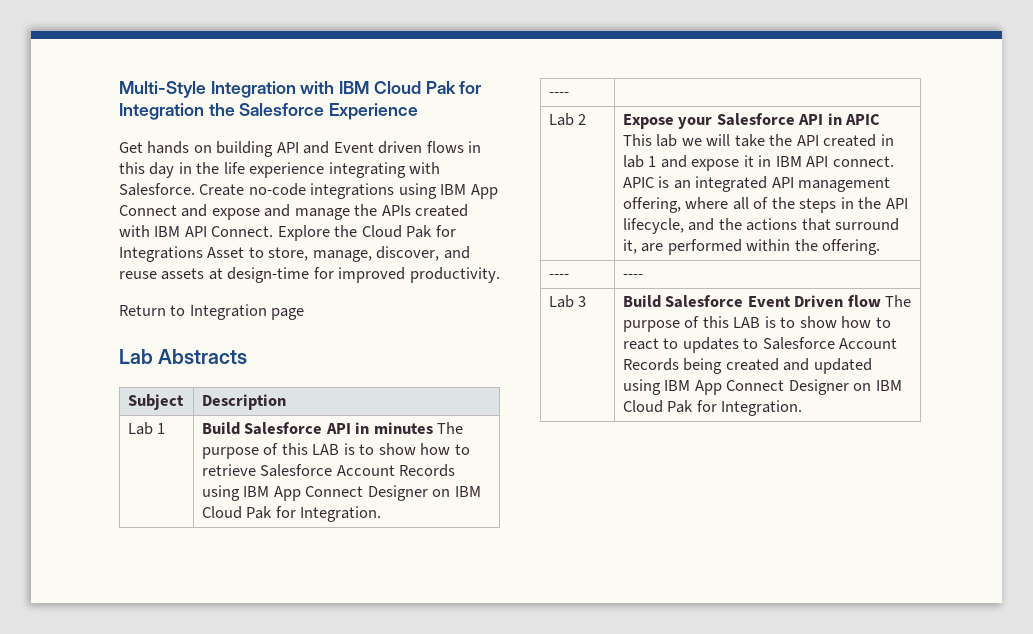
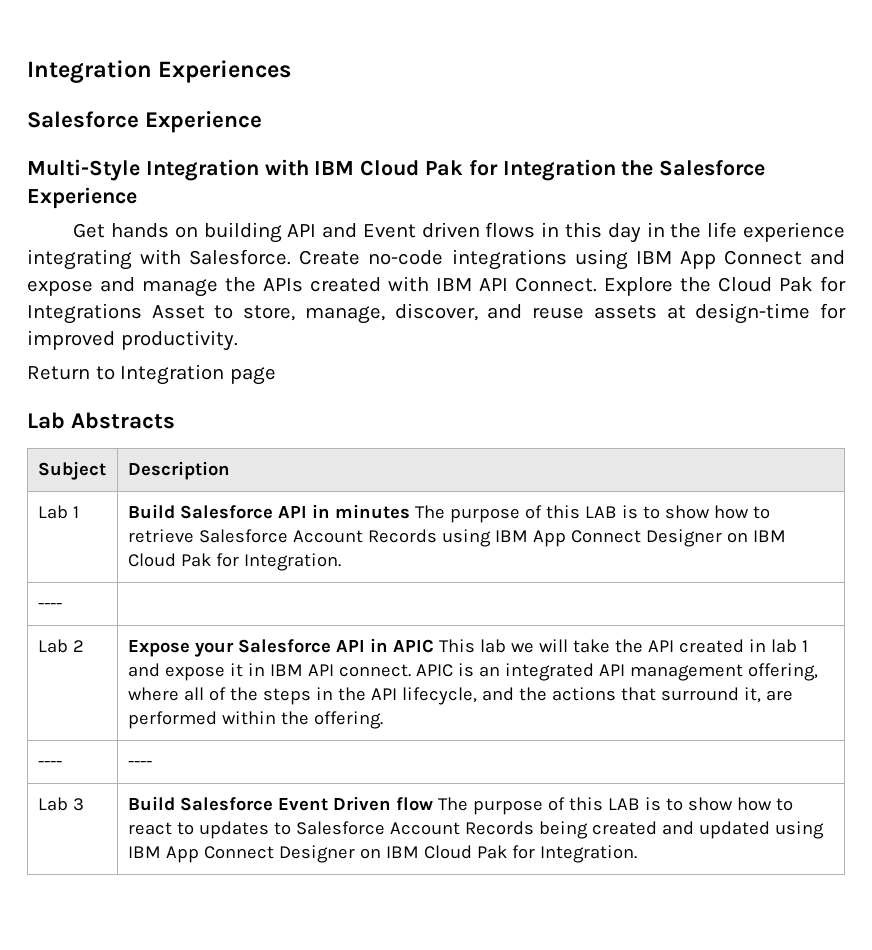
(119, 89) none -> [27,60,292,83] [27,111,263,133] Integration Experiences // Salesforce Experience //

